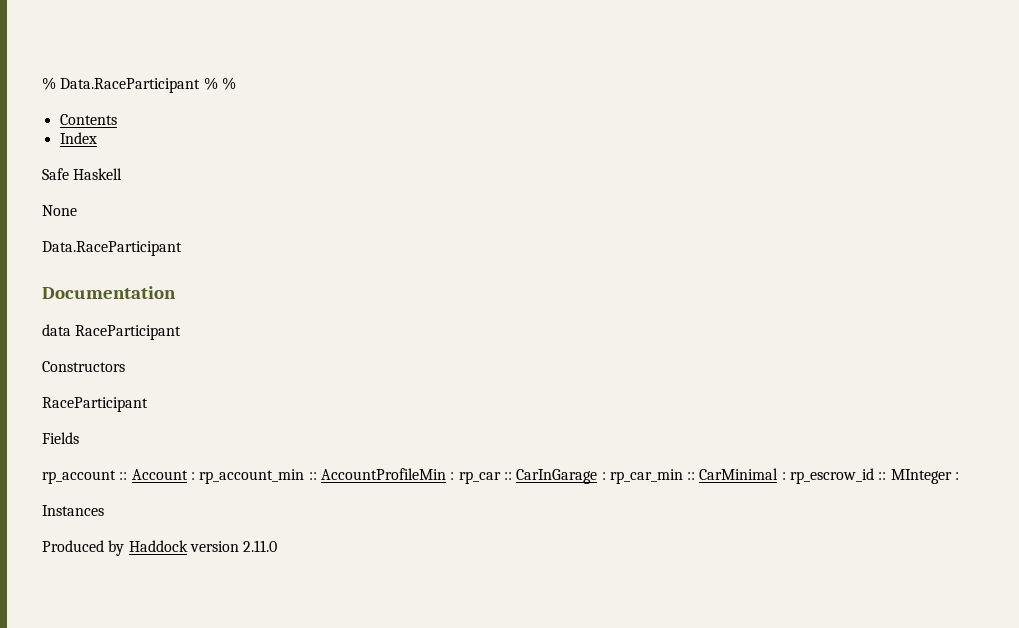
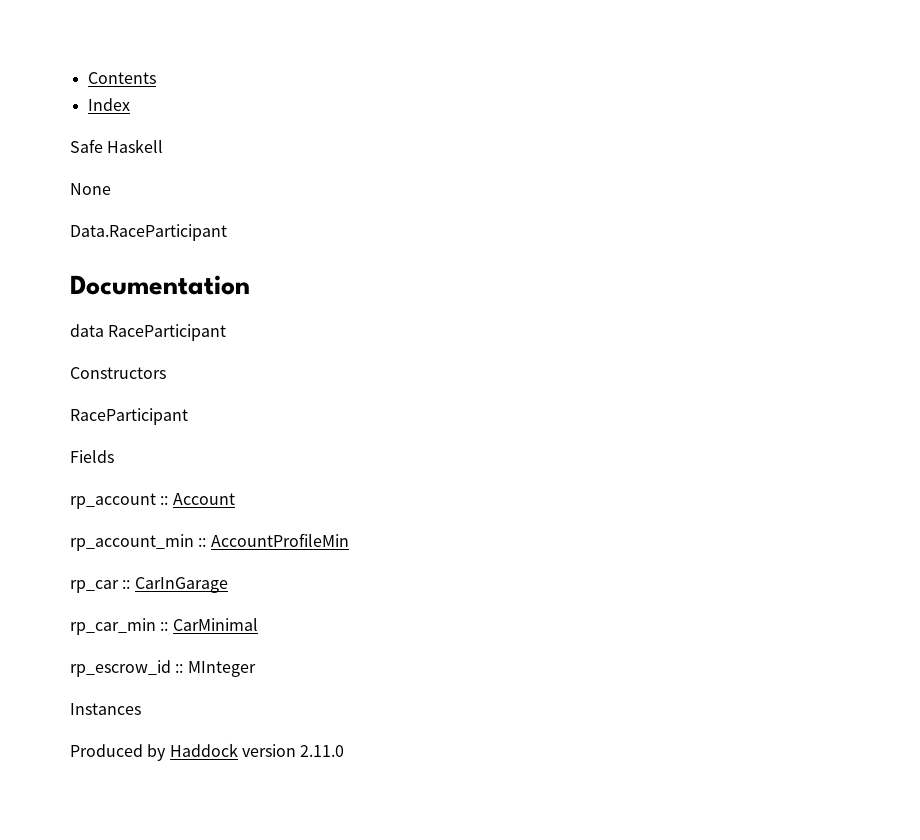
[42,77,236,93] % Data.RaceParticipant % % // -> (87, 78) none
[190,472,195,480] : -> (235, 499) //
[450,472,455,480] : -> (349, 540) //
[601,472,606,480] : -> (228, 585) //
[781,472,786,480] : -> (258, 624) //
[955,472,960,480] : -> (256, 669) none

